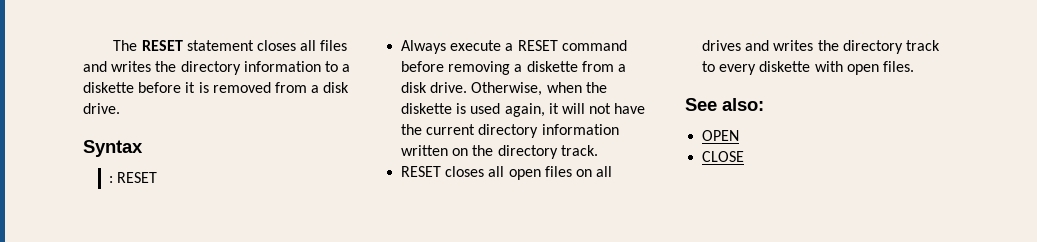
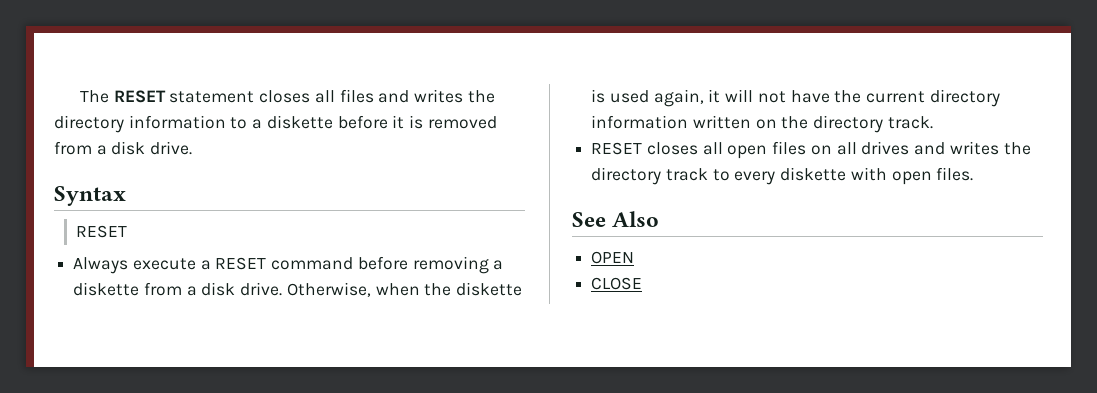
[109,176,114,183] : -> (126, 196) none
[722,98,764,111] also: -> [612,211,660,227] Also

